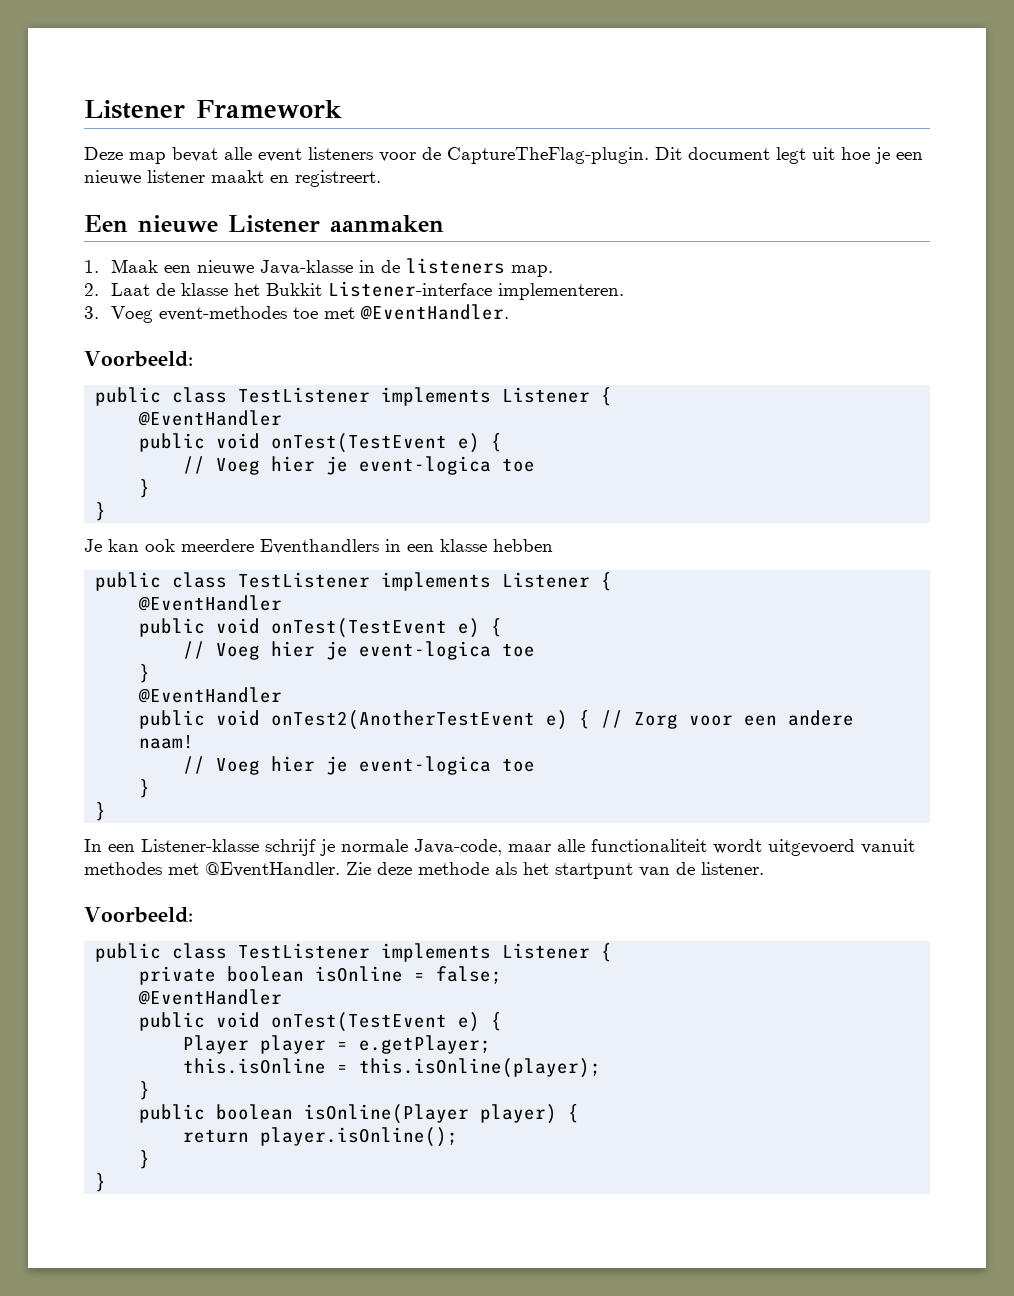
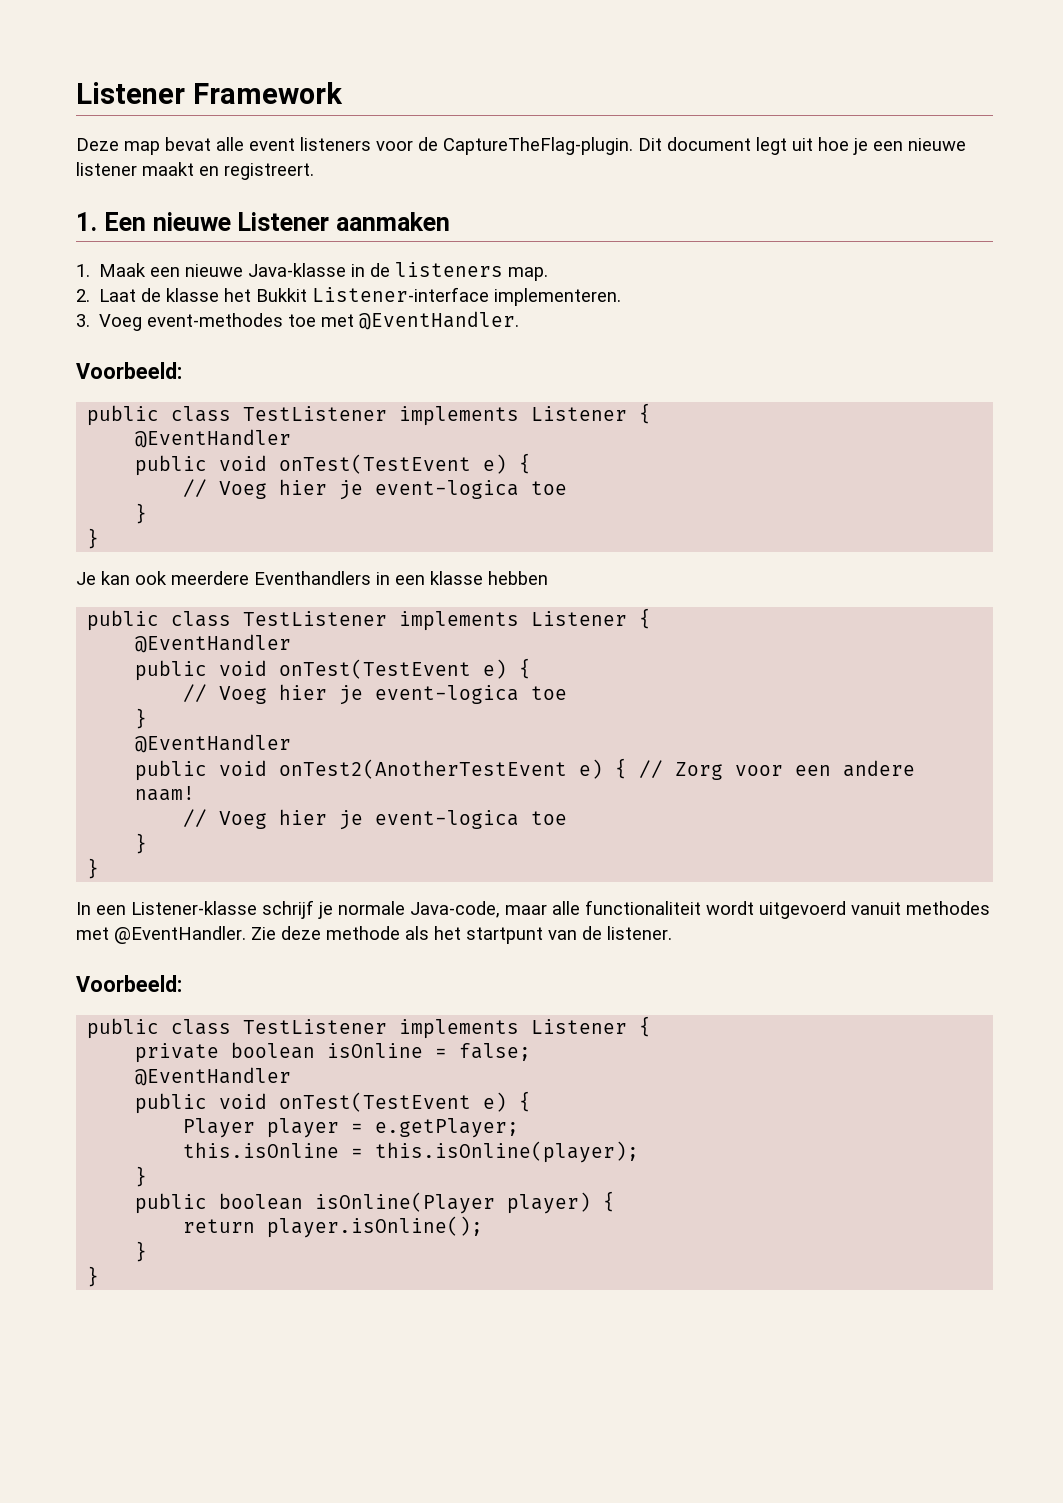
(381, 178) none -> [76,212,97,231] 1.

